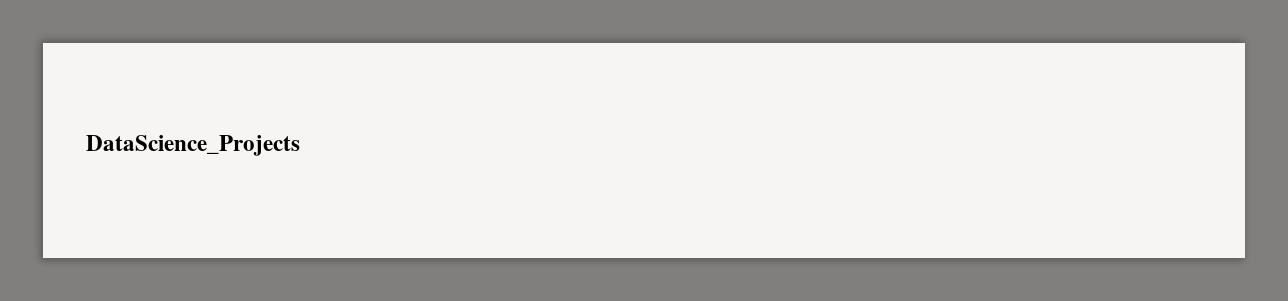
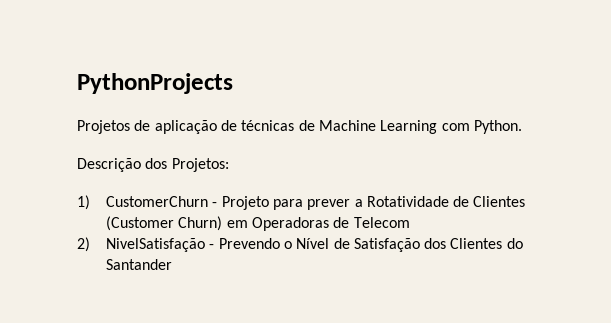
[86,135,300,156] DataScience_Projects -> [77,73,233,94] [77,120,522,134] [77,158,229,172] [77,195,526,210] [105,216,410,231] [77,237,523,252] [105,259,172,270] PythonProjects // Projetos de aplicação de técnicas de Machine Learning com Python. // Descrição dos Projetos: // 1) CustomerChurn - Projeto para prever a Rotatividade de Clientes (Customer Churn) em Operadoras de Telecom // 2) NivelSatisfação - Prevendo o Nível de Satisfação dos Clientes do Santander

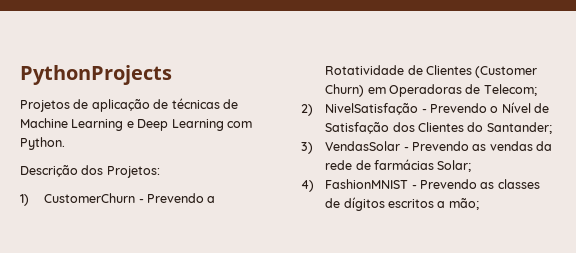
(438, 127) none -> [126,119,224,131] e Deep Learning
[221,196,351,210] Projeto para prever -> [146,193,204,203] Prevendo
[353,217,410,228] Telecom -> [483,84,537,96] Telecom;
[105,259,172,270] Santander -> [486,122,552,134] [301,141,553,154] [325,159,472,172] [301,179,540,192] [325,197,479,211] Santander; // 3) VendasSolar - Prevendo as vendas da rede de farmácias Solar; // 4) FashionMNIST - Prevendo as classes de dígitos escritos a mão;

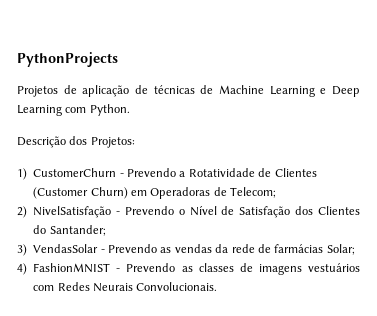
[343,197,479,211] dígitos escritos a mão; -> [258,263,360,275] [33,282,218,292] imagens vestuários com Redes Neurais Convolucionais.

